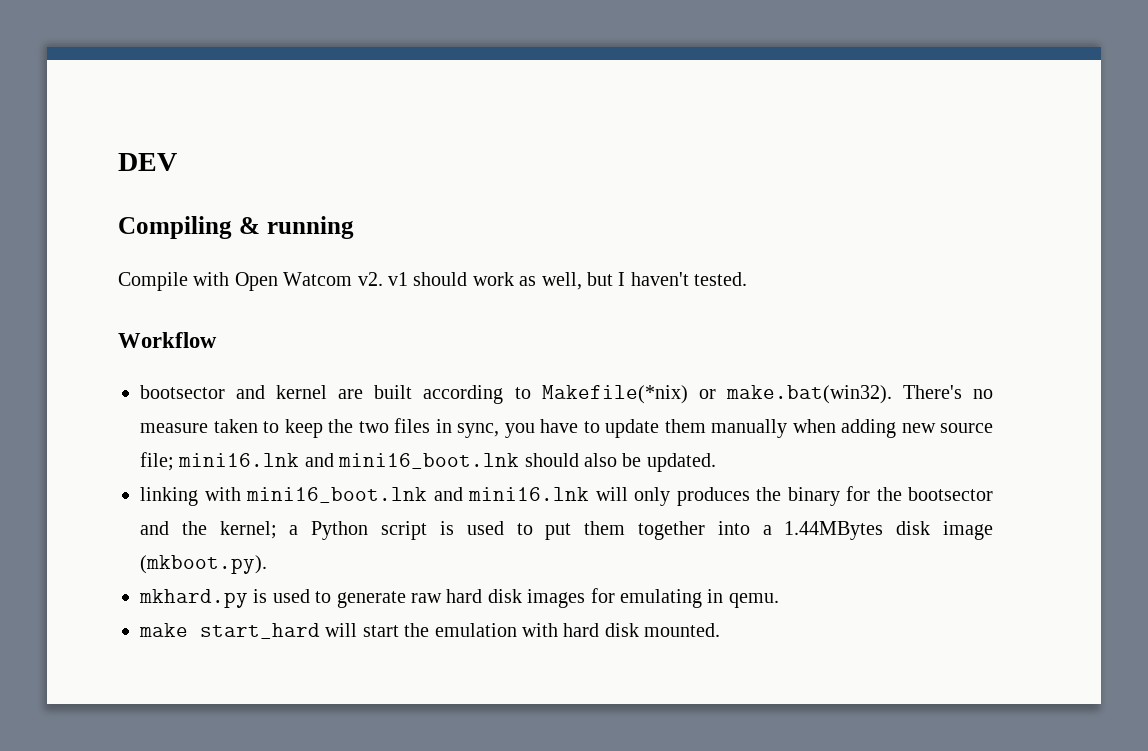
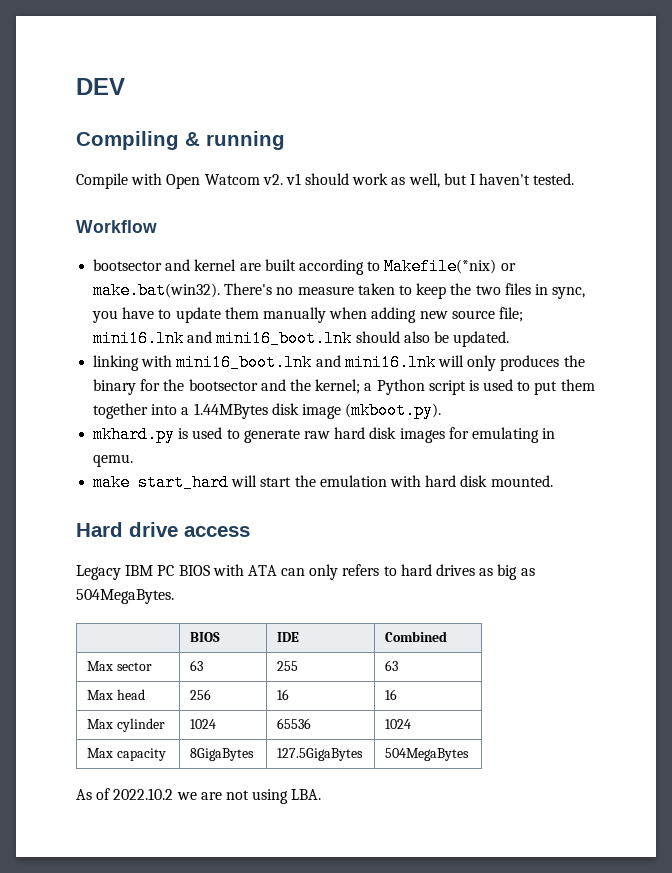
(721, 630) none -> [76,522,250,537] [76,564,535,580] [76,589,174,604] [190,632,221,642] [277,632,300,642] [385,631,448,642] [87,661,153,671] [190,660,204,671] [277,661,299,671] [385,660,399,671] [87,689,146,700] [190,689,212,700] [277,689,290,700] [385,689,398,700] [87,718,166,732] [190,719,217,729] [277,718,312,729] [385,719,412,729] [87,748,167,761] [190,748,255,761] [277,748,364,761] [385,748,470,761] [76,788,322,804] // Hard drive access // Legacy IBM PC BIOS with ATA can only refers to hard drives as big as 504MegaBytes. // | BIOS | IDE | Combined // Max sector | 63 | 255 | 63 // Max head | 256 | 16 | 16 // Max cylinder | 1024 | 65536 | 1024 // Max capacity | 8GigaBytes | 127.5GigaBytes | 504MegaBytes // As of 2022.10.2 we are not using LBA.

